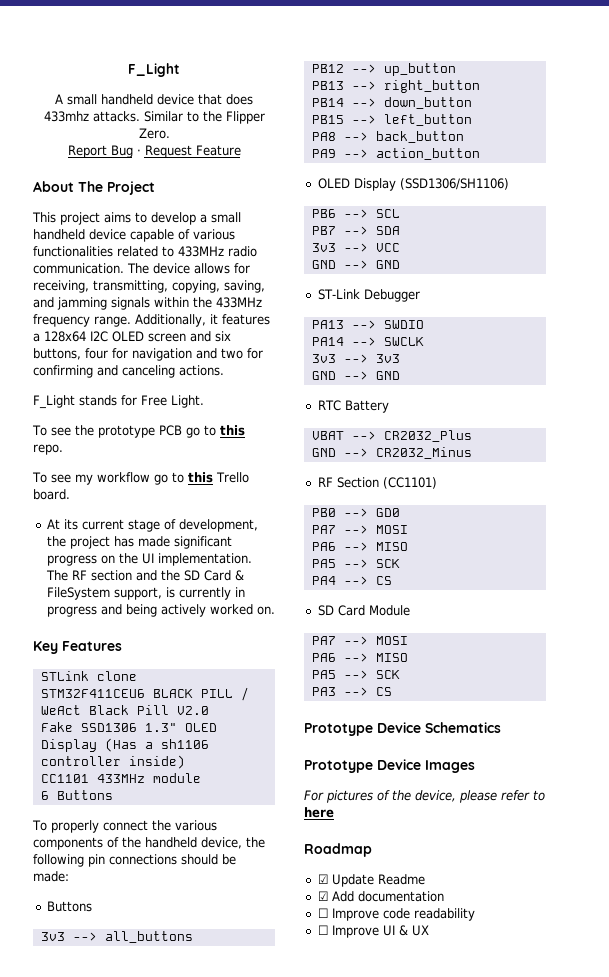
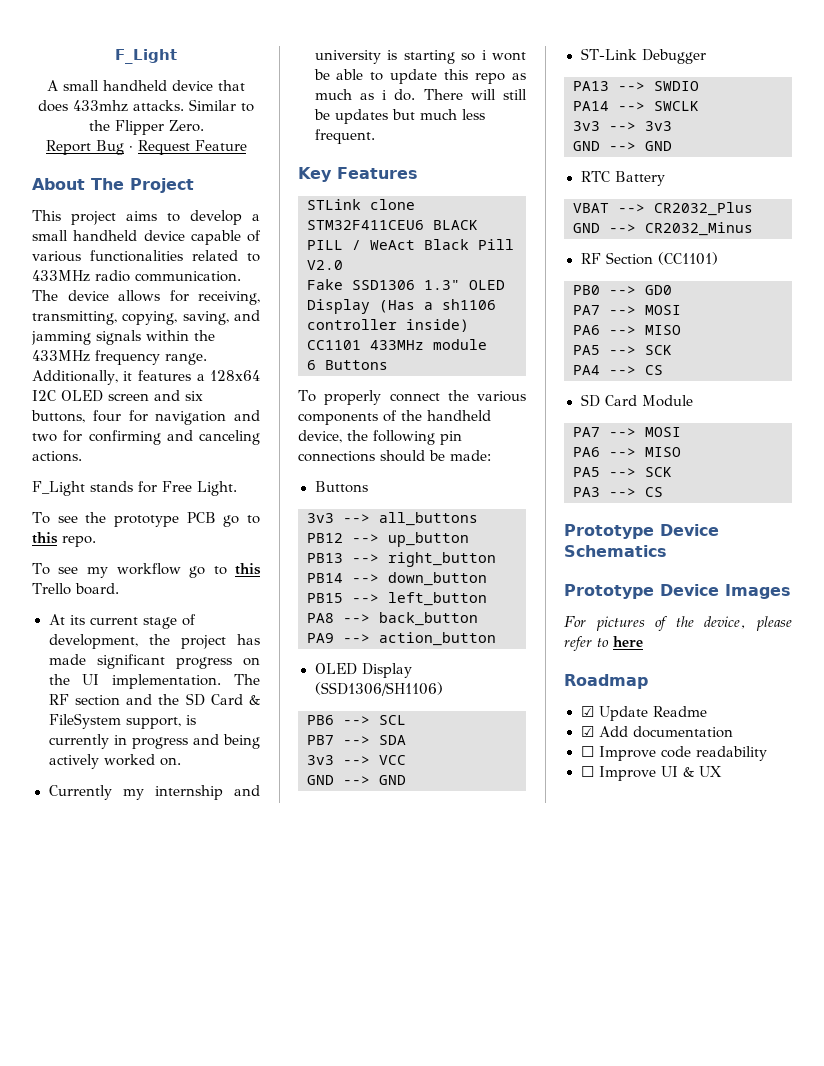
(275, 610) none -> [48,785,260,800] [314,50,526,64] [313,69,526,84] [314,89,527,101] [313,109,485,124] [314,129,375,144] // Currently my internship and university is starting so i wont be able to update this repo as much as i do. There will still be updates but much less frequent.

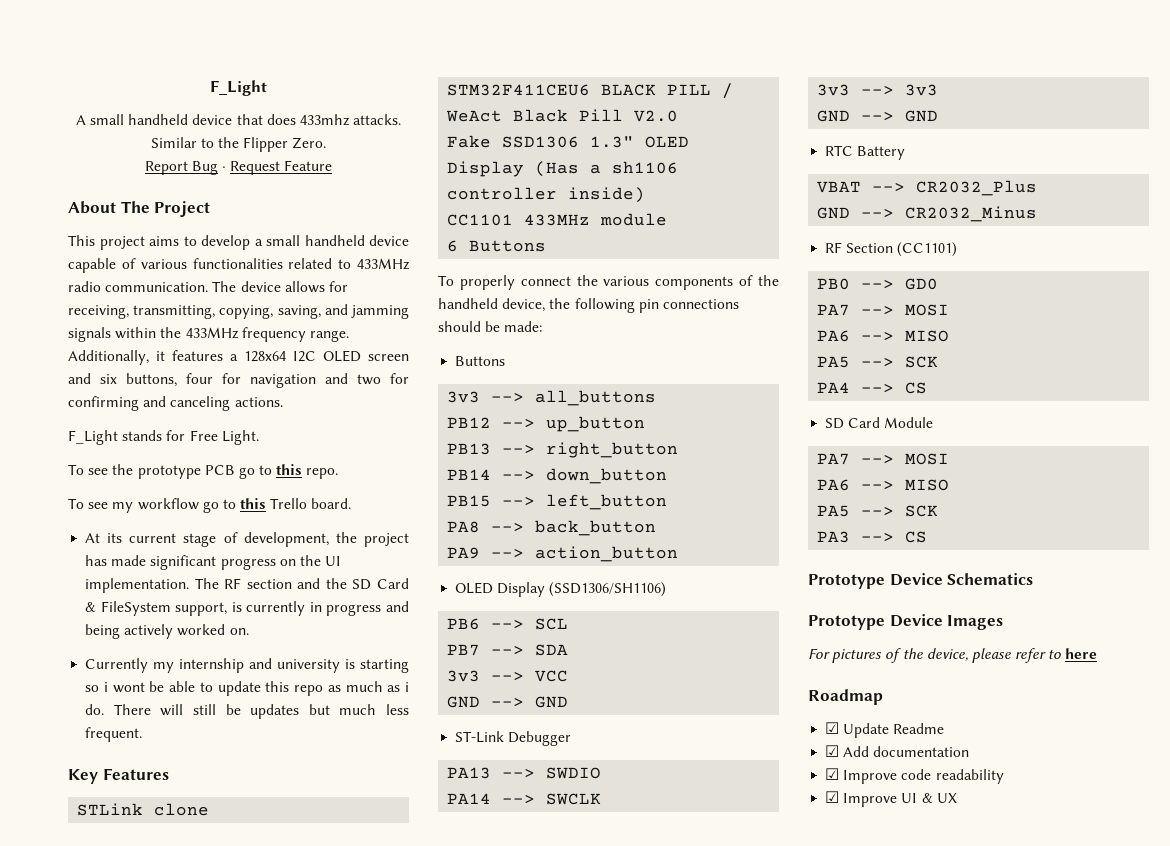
[580,746,594,757] ☐ -> [825,768,840,780] ☑
[580,766,594,777] ☐ -> [825,791,840,803] ☑

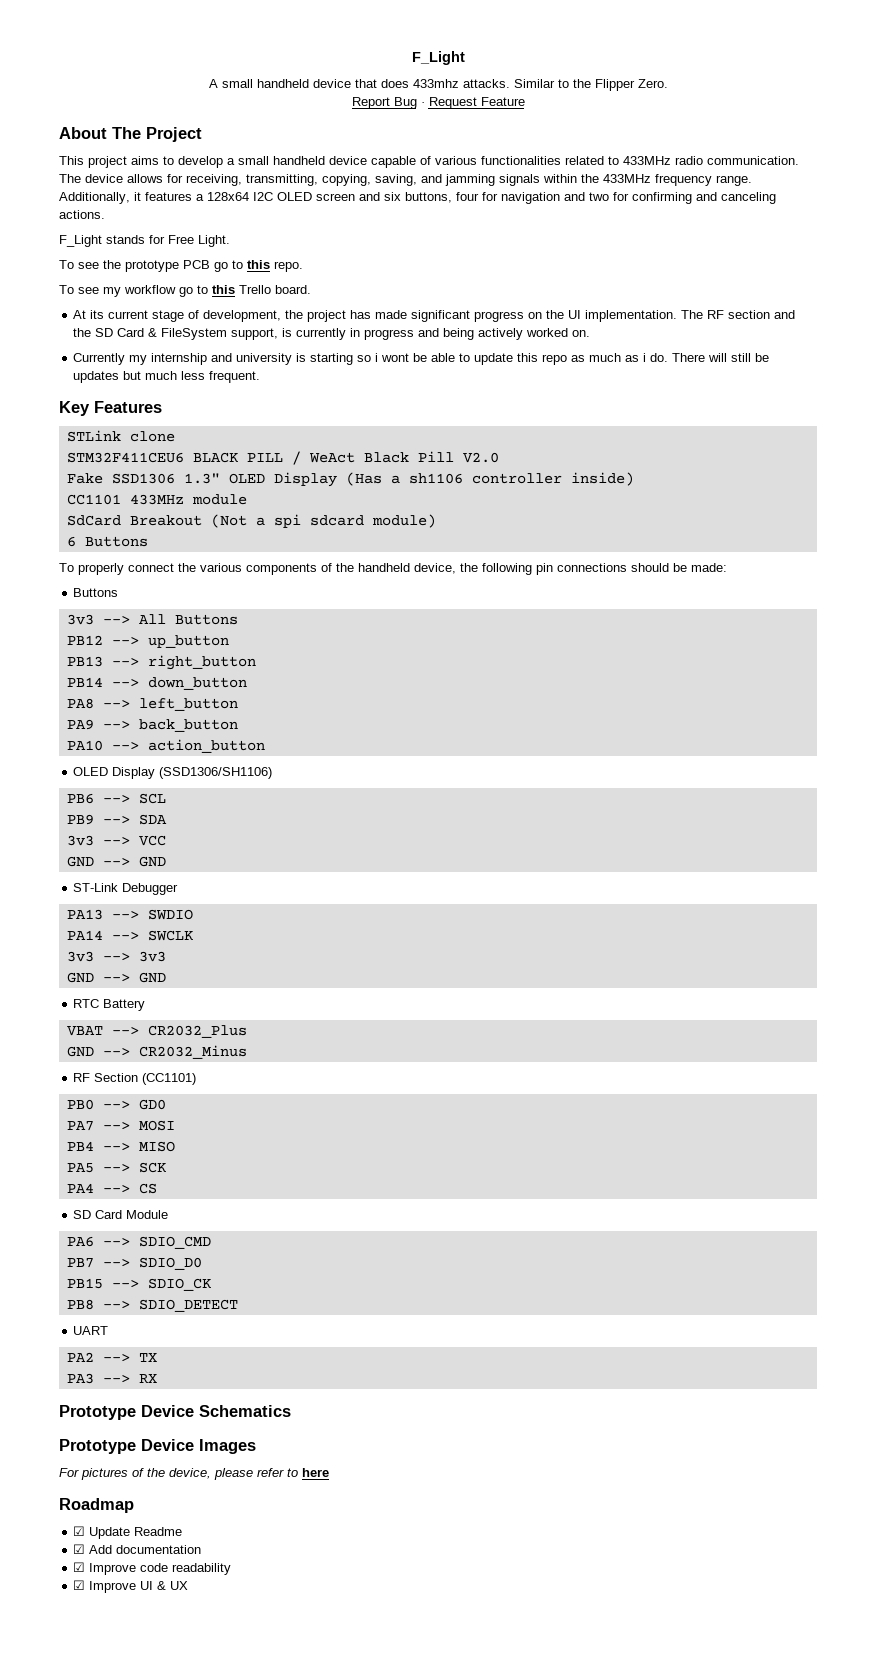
(668, 219) none -> [66,514,436,528] // SdCard Breakout (Not a spi sdcard module)
[535,390,657,406] all_buttons -> [138,614,238,625] All Buttons
[447,495,492,507] PB15 -> [66,698,94,709] PA8
[447,521,481,533] PA8 -> [66,719,94,730] PA9
[447,547,481,559] PA9 -> [66,740,103,751] PA10
[447,644,481,656] PB7 -> [66,814,94,825] PB9
[817,330,851,342] PA6 -> [66,1141,94,1151] PB4
[817,453,950,465] [817,479,950,491] [817,505,939,517] // PA7 --> MOSI // PA6 --> MISO // PA5 --> SCK -> [66,1236,211,1249] [66,1257,202,1270] [66,1278,211,1291] [66,1299,238,1312] [73,1326,109,1335] [66,1352,157,1362] // PA6 --> SDIO_CMD // PB7 --> SDIO_D0 // PB15 --> SDIO_CK // PB8 --> SDIO_DETECT // UART // PA2 --> TX
[905,531,928,543] CS -> [138,1374,157,1383] RX

